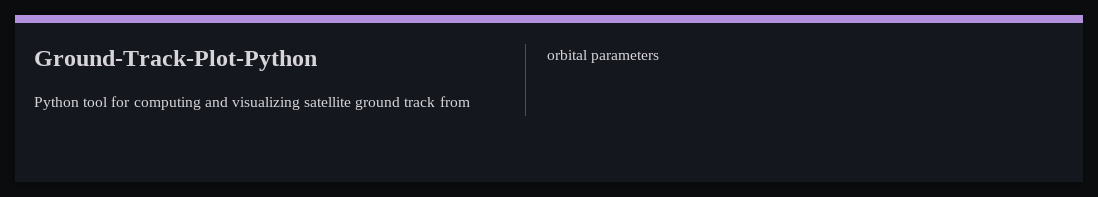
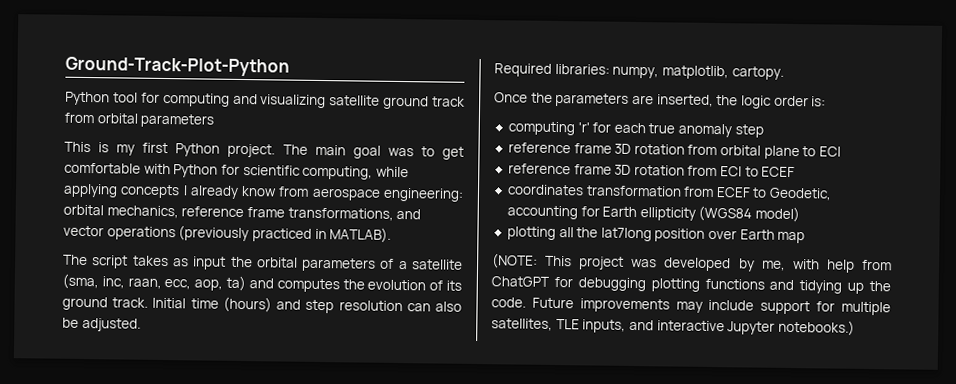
(660, 57) none -> [64,141,464,160] [64,162,409,180] [63,183,464,202] [63,204,422,221] [63,225,392,243] [63,254,464,272] [62,273,462,293] [62,296,463,314] [62,317,141,332] [494,63,784,80] [494,92,827,109] [507,121,764,138] [507,142,842,160] [507,163,796,178] [506,184,833,201] [506,205,801,223] [506,226,806,244] [492,253,892,273] [491,276,891,294] [491,297,891,316] [491,318,855,336] // This is my first Python project. The main goal was to get comfortable with Python for scientific computing, while applying concepts I already know from aerospace engineering: orbital mechanics, reference frame transformations, and vector operations (previously practiced in MATLAB). // The script takes as input the orbital parameters of a satellite (sma, inc, raan, ecc, aop, ta) and computes the evolution of its ground track. Initial time (hours) and step resolution can also be adjusted. // Required libraries: numpy, matplotlib, cartopy. // Once the parameters are inserted, the logic order is: // computing 'r' for each true anomaly step // reference frame 3D rotation from orbital plane to ECI // reference frame 3D rotation from ECI to ECEF // coordinates transformation from ECEF to Geodetic, accounting for Earth ellipticity (WGS84 model) // plotting all the lat7long position over Earth map // (NOTE: This project was developed by me, with help from ChatGPT for debugging plotting functions and tidying up the code. Future improvements may include support for multiple satellites, TLE inputs, and interactive Jupyter notebooks.)

